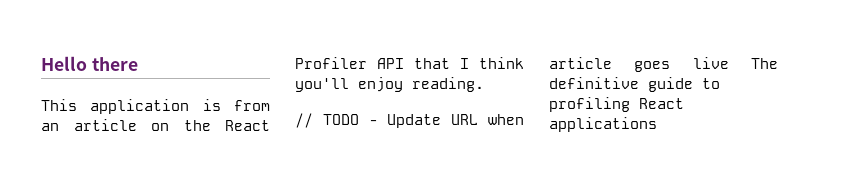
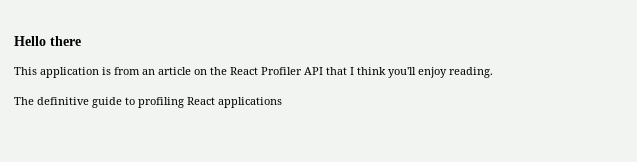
[295,113,524,128] [549,57,729,72] // TODO - Update URL when article goes live -> (493, 72) none

